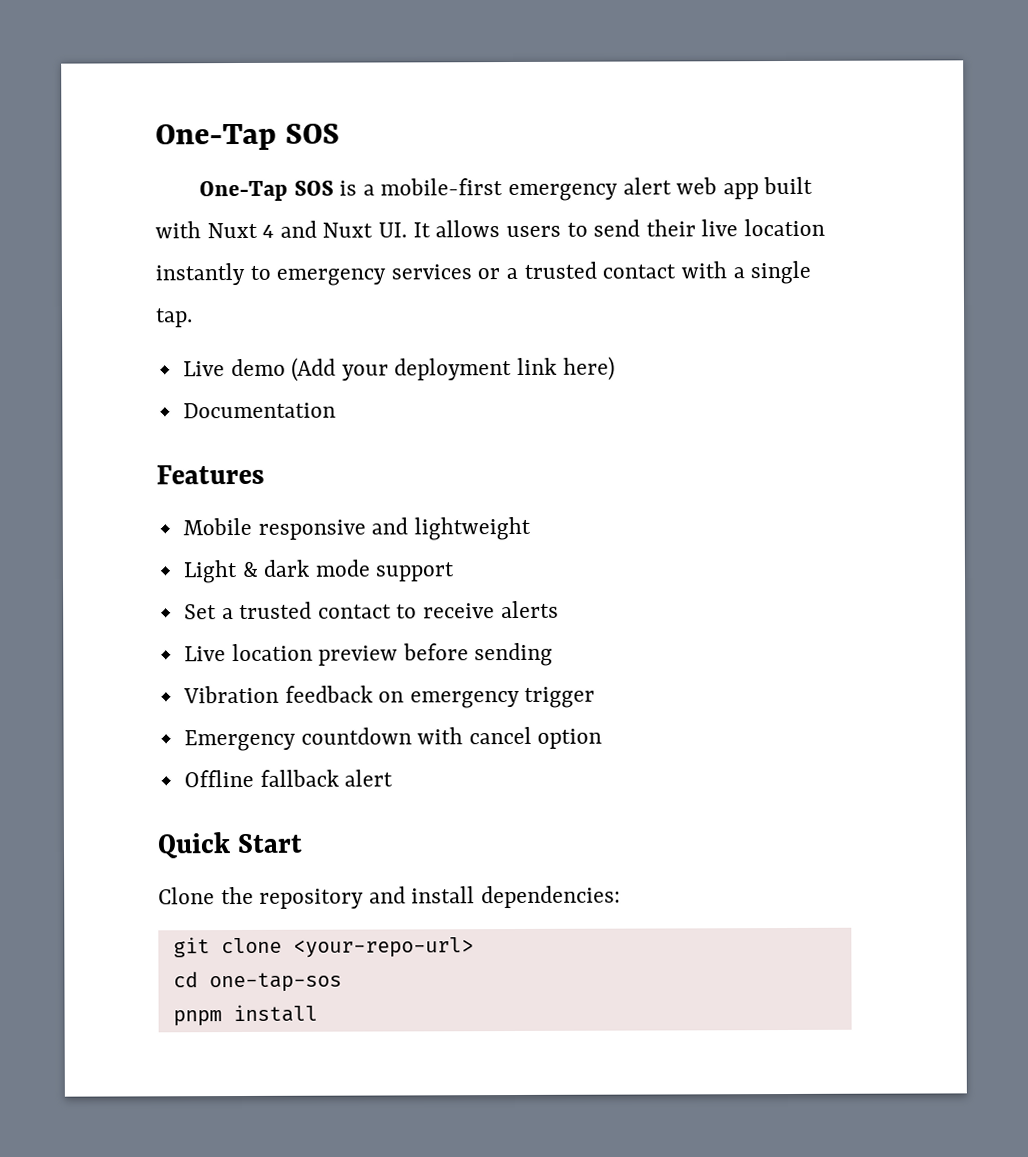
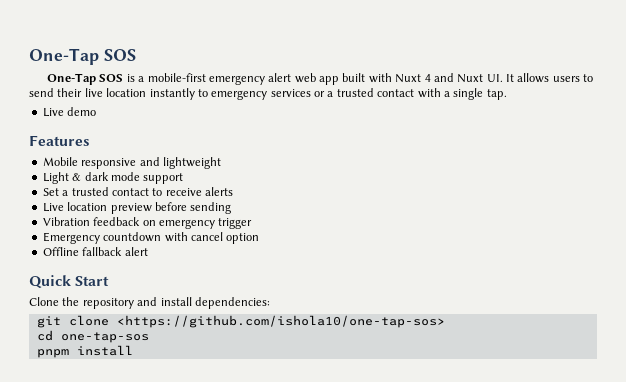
[291,356,615,382] [182,402,336,419] (Add your deployment link here) // Documentation -> (97, 111) none
[292,937,474,958] <your-repo-url> -> [116,315,445,328] <https://github.com/ishola10/one-tap-sos>

